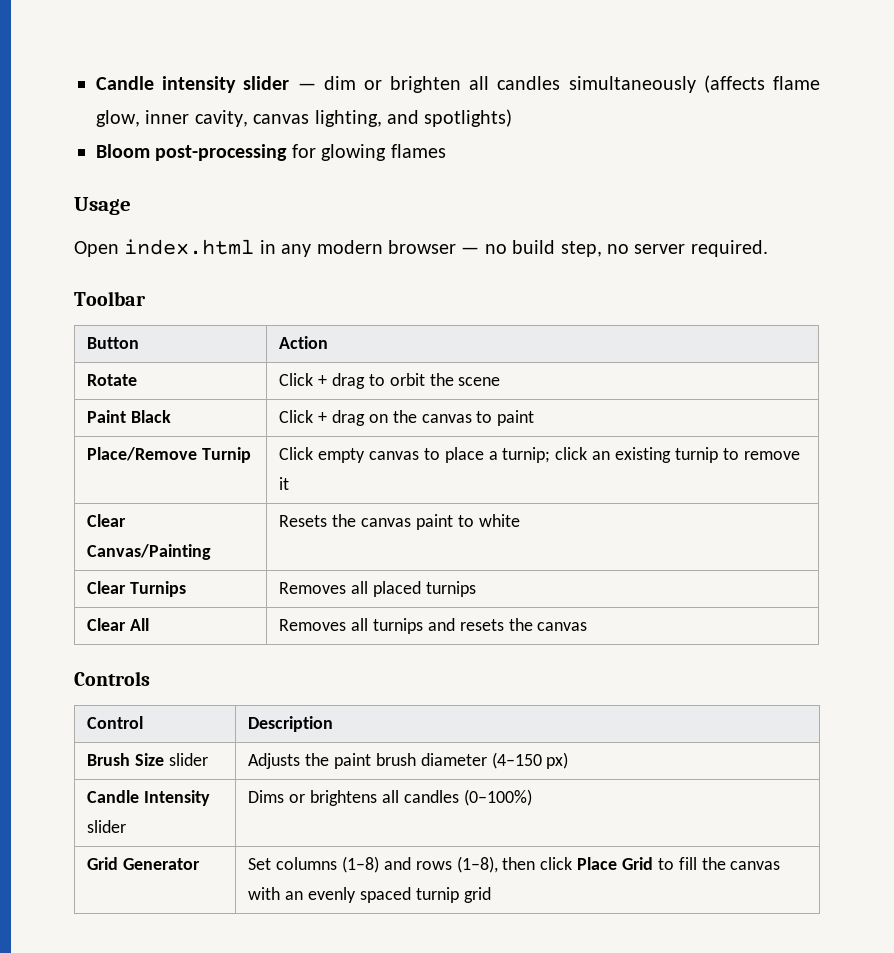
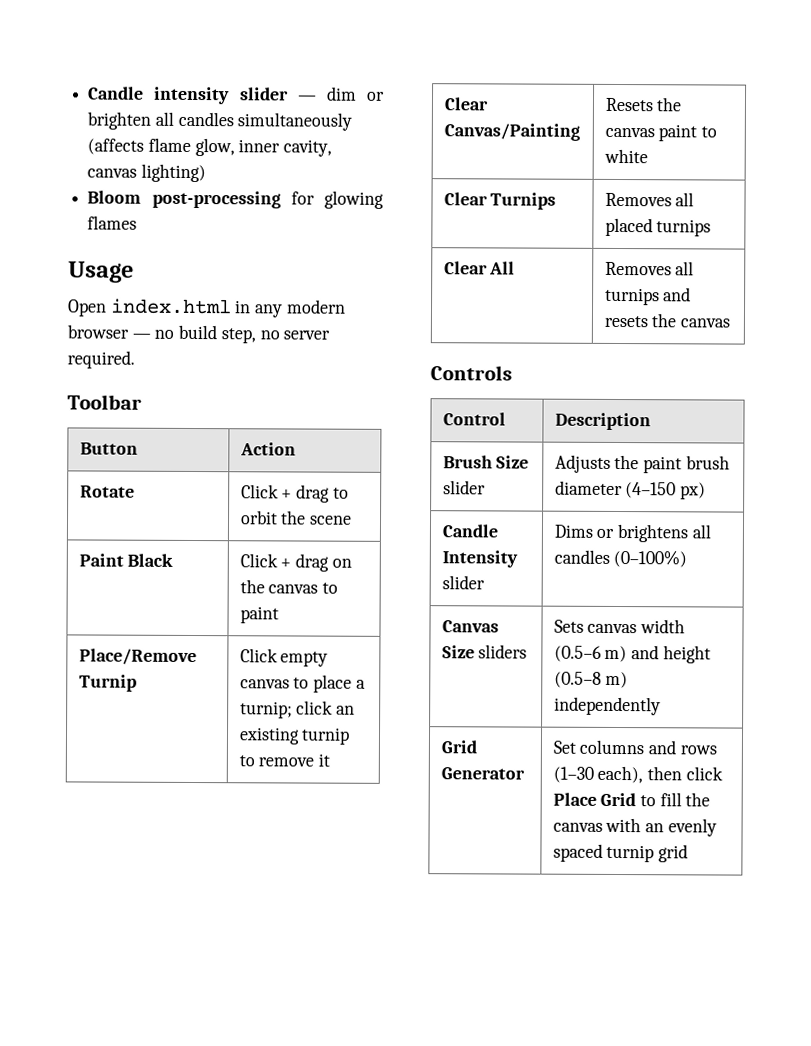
[314,109,513,127] lighting, and spotlights) -> [140,163,206,183] lighting)
(532, 797) none -> [441,620,499,633] [441,644,528,659] [553,619,686,634] [553,645,711,664] [553,671,629,689] [553,696,661,716] // Canvas Size sliders | Sets canvas width (0.5–6 m) and height (0.5–8 m) independently
[341,856,379,873] (1–8) -> (645, 747) none
[456,856,498,873] (1–8), -> [552,765,644,784] (1–30 each),

